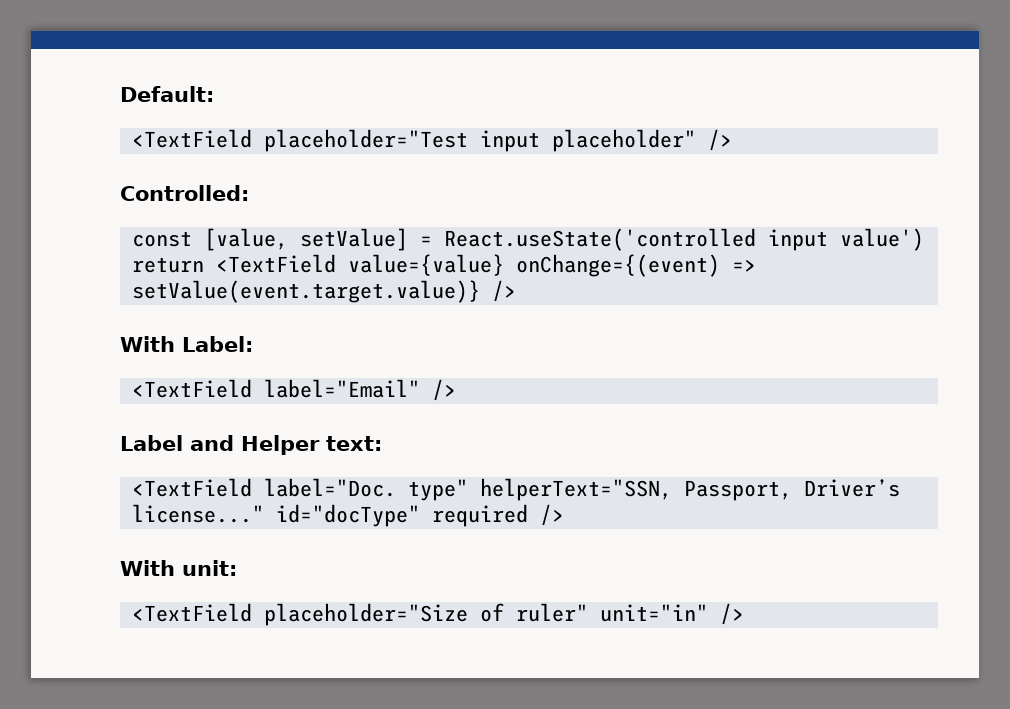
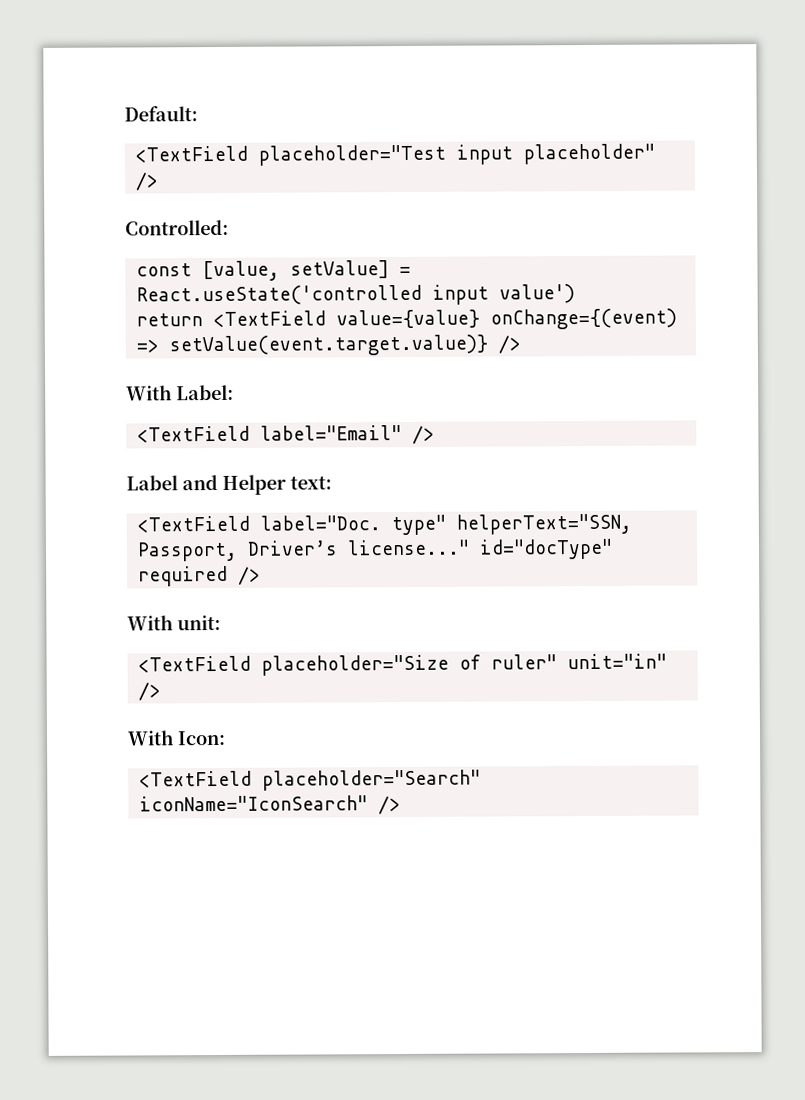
(745, 614) none -> [127,730,226,746] [138,769,481,791] [138,795,401,815] // With Icon: // <TextField placeholder="Search" iconName="IconSearch" />

